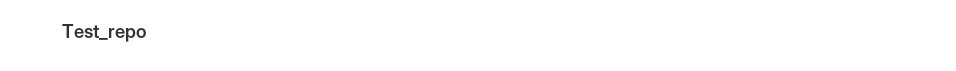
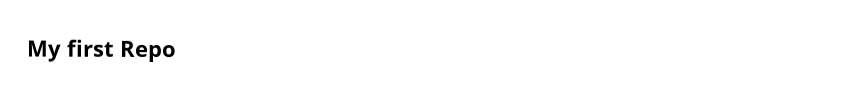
[62,24,147,42] Test_repo -> [26,39,177,63] My first Repo

